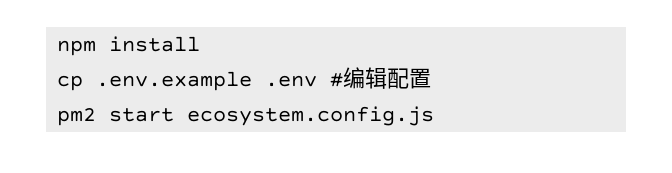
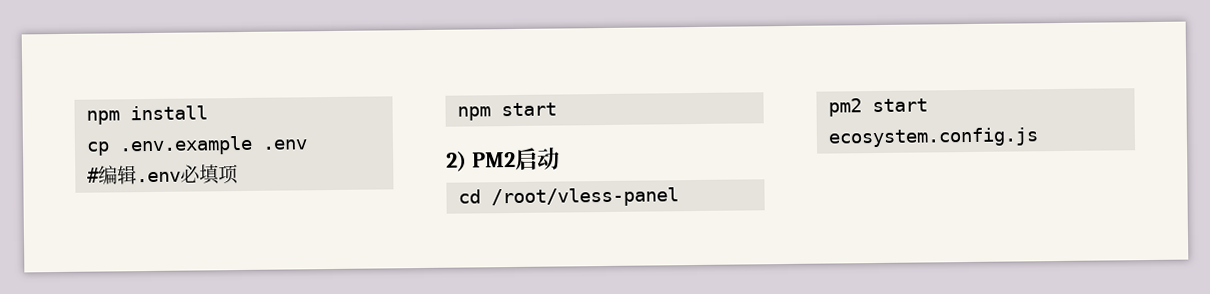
(318, 81) none -> (309, 144) //
[387,68,432,89] 配置 -> [136,164,240,185] [457,102,558,121] [446,147,560,172] [458,187,680,208] .env必填项 // npm start // 2) PM2启动 // cd /root/vless-panel

